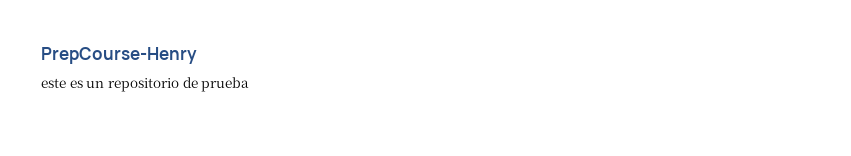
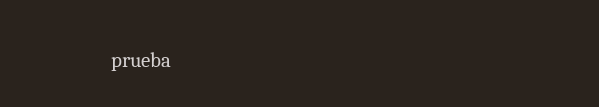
[41,47,197,64] [41,77,198,92] PrepCourse-Henry // este es un repositorio de -> (111, 61) none

